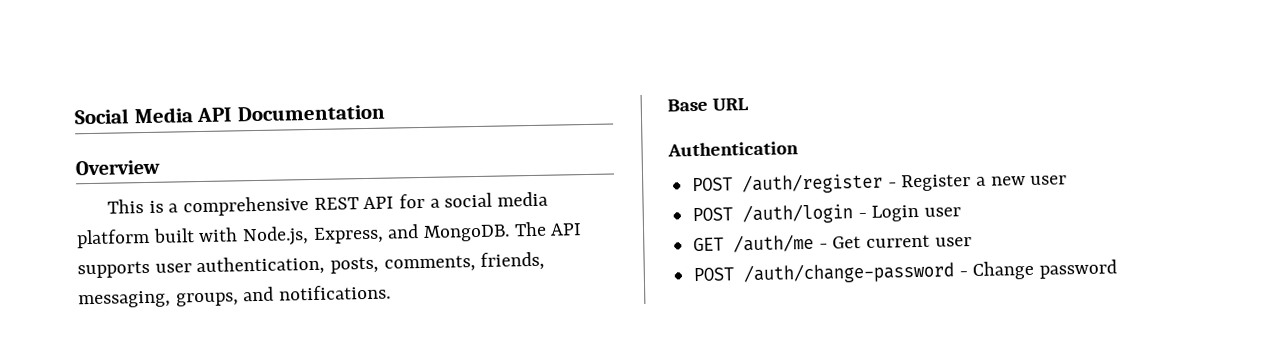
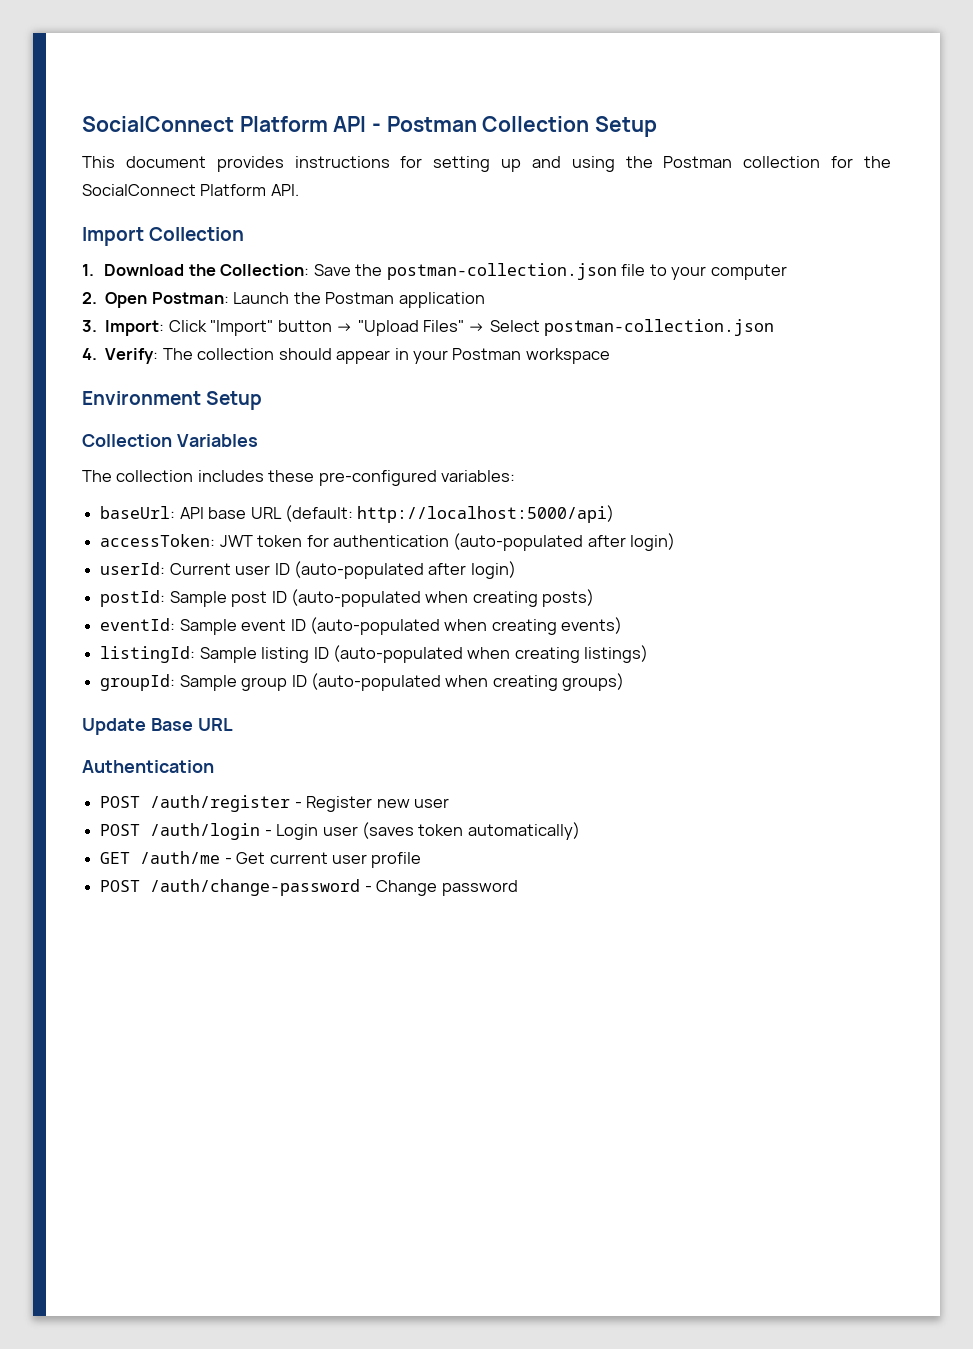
[74,104,385,125] [75,159,160,176] [107,191,549,217] [76,221,583,249] [77,251,546,279] [78,284,392,309] Social Media API Documentation // Overview // This is a comprehensive REST API for a social media platform built with Node.js, Express, and MongoDB. The API supports user authentication, posts, comments, friends, messaging, groups, and notifications. // -> [82,116,658,137] [82,156,891,172] [82,184,299,196] [82,227,245,246] [82,263,787,280] [82,292,485,308] [82,319,775,336] [82,348,610,364] [82,391,263,410] [82,434,258,447] [82,470,516,486] [100,505,615,523] [100,533,676,551] [100,561,516,579] [100,589,595,607] [100,617,623,635] [100,645,649,663] [100,673,625,691] [82,718,146,735] SocialConnect Platform API - Postman Collection Setup // This document provides instructions for setting up and using the Postman collection for the SocialConnect Platform API. // Import Collection // 1. Download the Collection: Save the postman-collection.json file to your computer // 2. Open Postman: Launch the Postman application // 3. Import: Click "Import" button → "Upload Files" → Select postman-collection.json // 4. Verify: The collection should appear in your Postman workspace // Environment Setup // Collection Variables // The collection includes these pre-configured variables: // baseUrl: API base URL (default: http://localhost:5000/api) // accessToken: JWT token for authentication (auto-populated after login) // userId: Current user ID (auto-populated after login) // postId: Sample post ID (auto-populated when creating posts) // eventId: Sample event ID (auto-populated when creating events) // listingId: Sample listing ID (auto-populated when creating listings) // groupId: Sample group ID (auto-populated when creating groups) // Update
[976,176,987,186] a -> (373, 804) none
(962, 212) none -> [361,822,580,840] (saves token automatically)
(972, 242) none -> [371,852,422,868] profile

